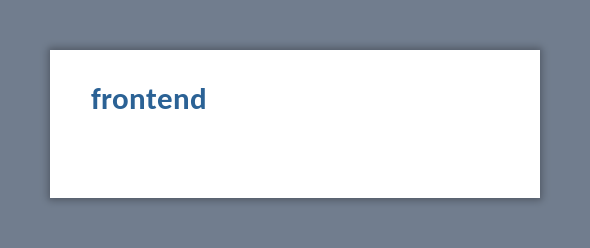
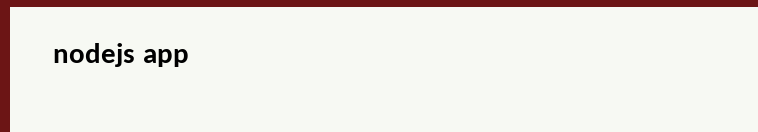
[91,88,207,109] frontend -> [53,43,189,67] nodejs app

